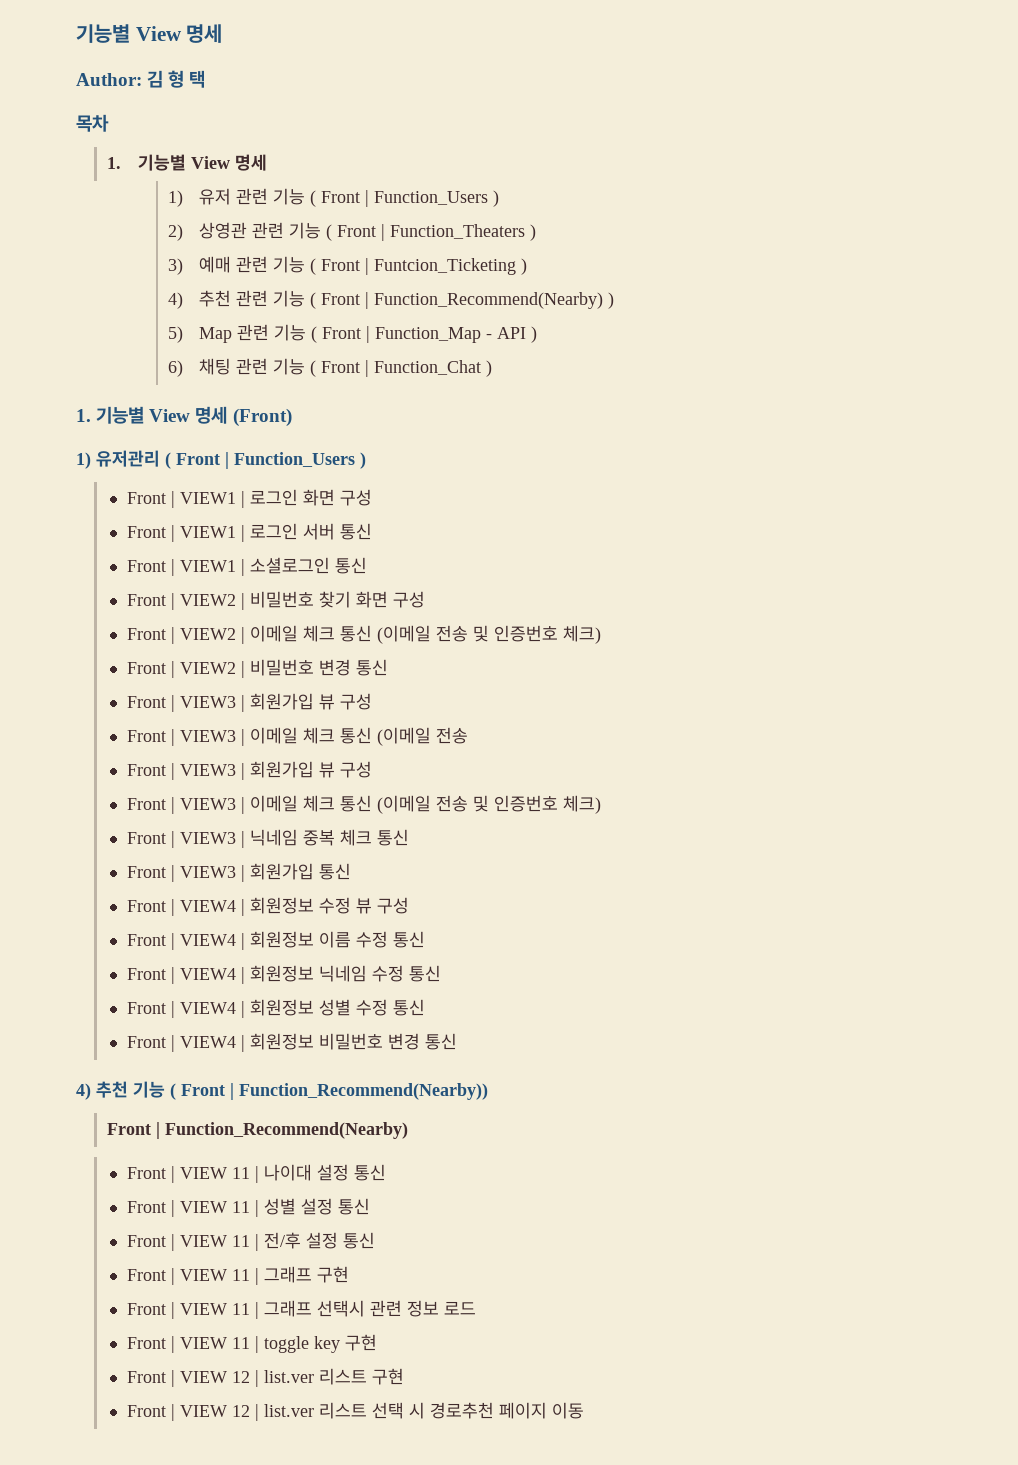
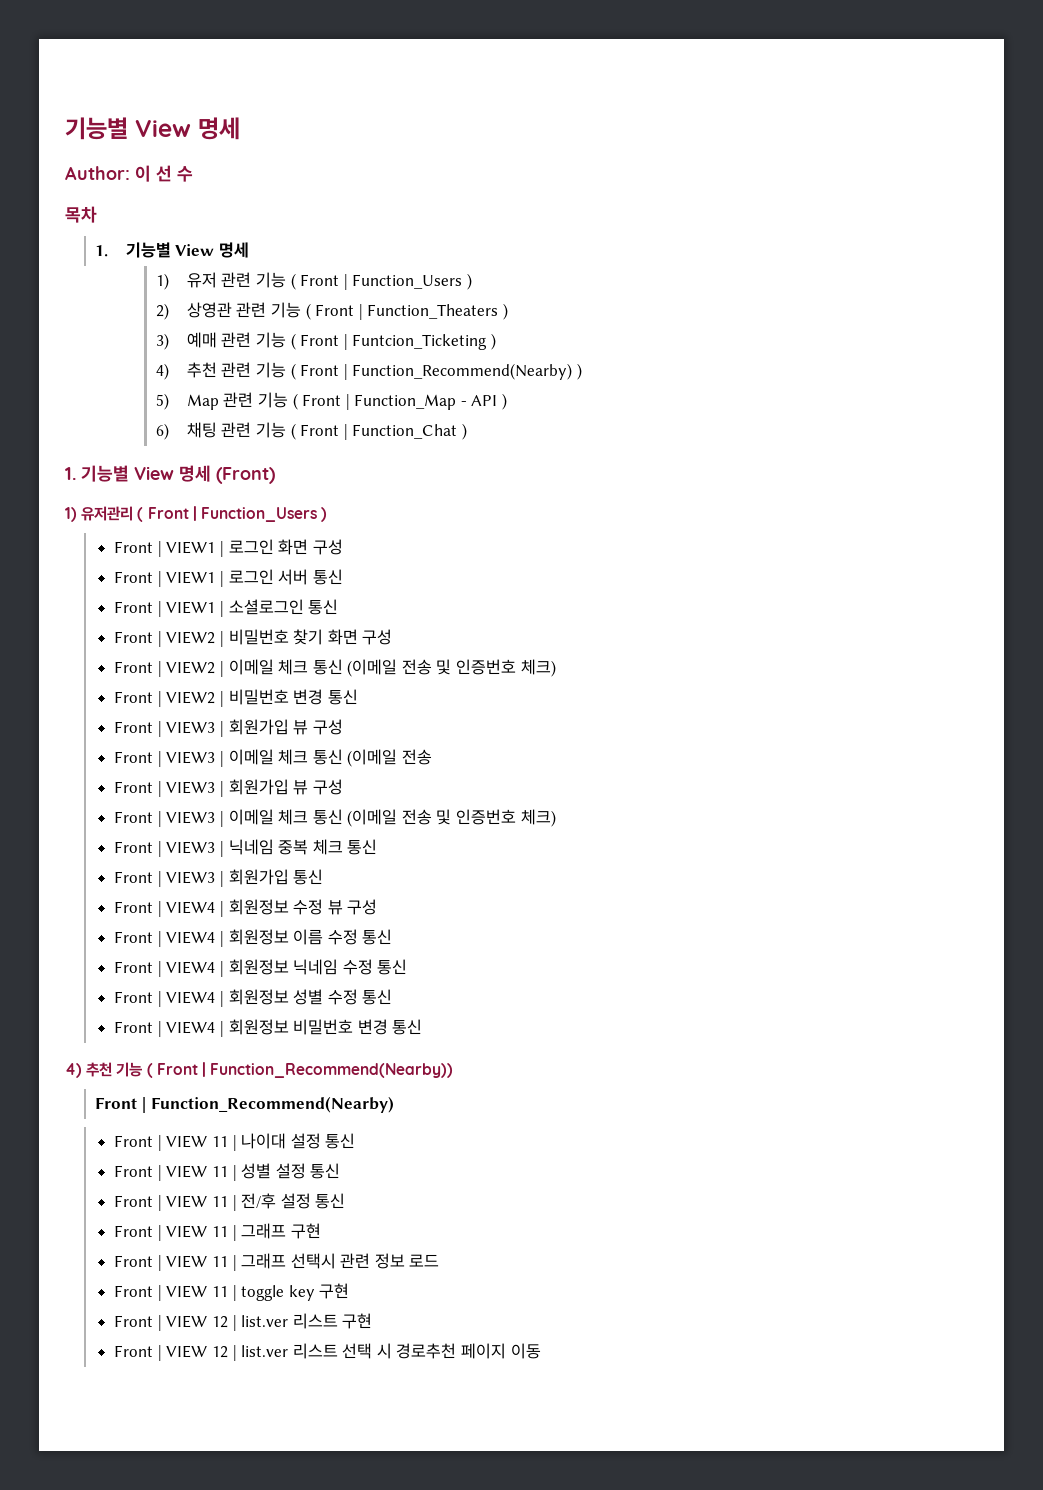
[147,70,206,88] 김 형 택 -> [135,165,193,182] 이 선 수

